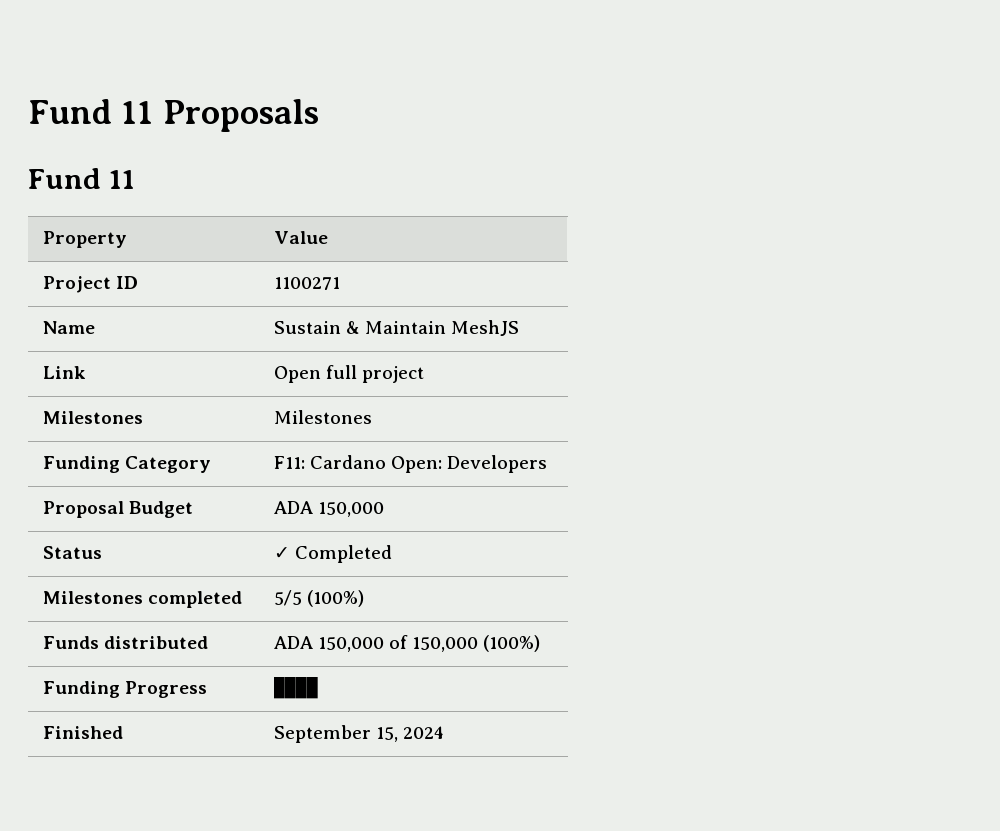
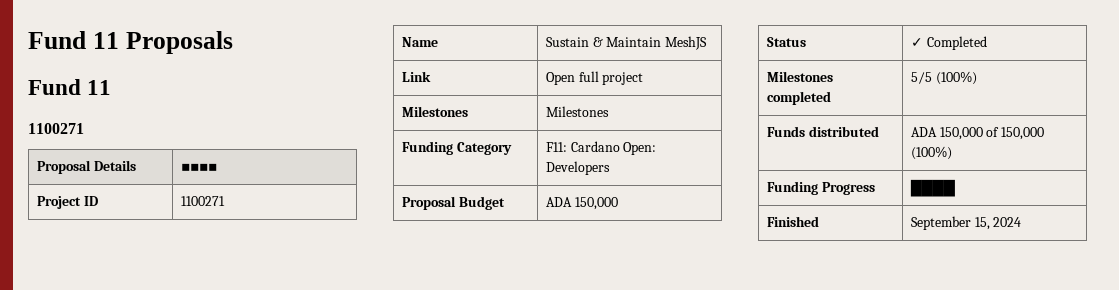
[42,231,127,248] [273,231,328,244] // Property | Value -> [28,123,84,134] [36,160,136,174] [180,163,217,171] // 1100271 // Proposal Details | ▪▪▪▪

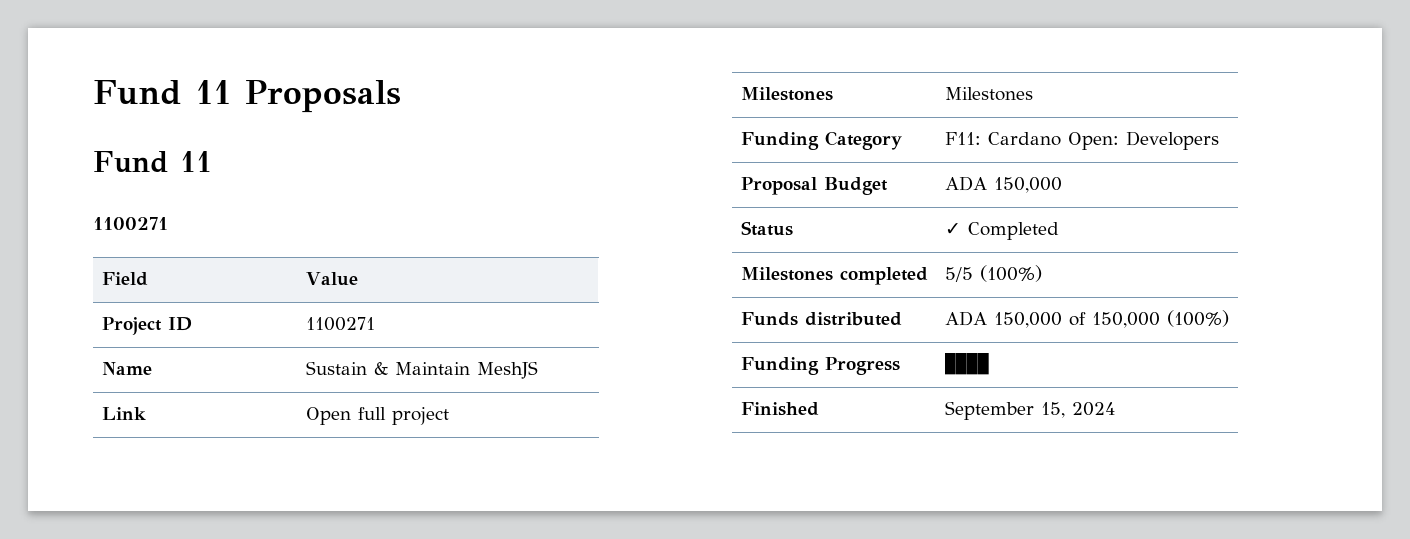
[36,160,136,174] [180,163,217,171] Proposal Details | ▪▪▪▪ -> [101,272,148,286] [305,272,358,286] Field | Value

